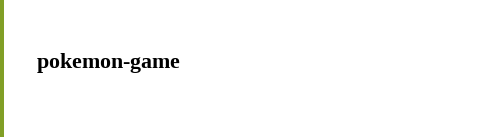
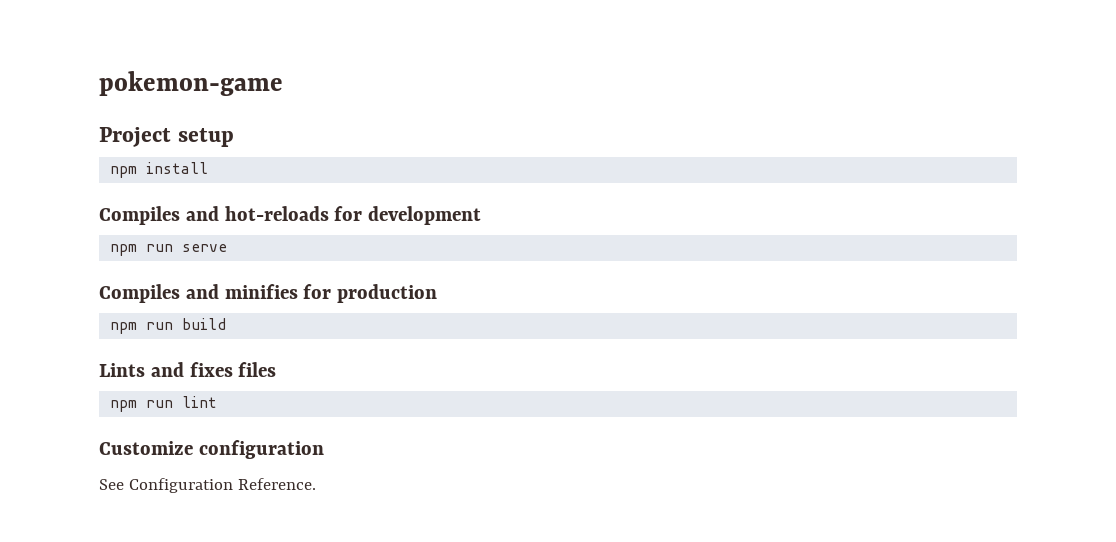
(180, 63) none -> [99,127,234,147] [110,162,209,178] [99,206,482,225] [110,244,228,256] [99,284,438,303] [110,318,227,334] [99,362,277,377] [110,396,218,412] [99,440,324,459] [99,478,316,493] // Project setup // npm install // Compiles and hot-reloads for development // npm run serve // Compiles and minifies for production // npm run build // Lints and fixes files // npm run lint // Customize configuration // See Configuration Reference.

